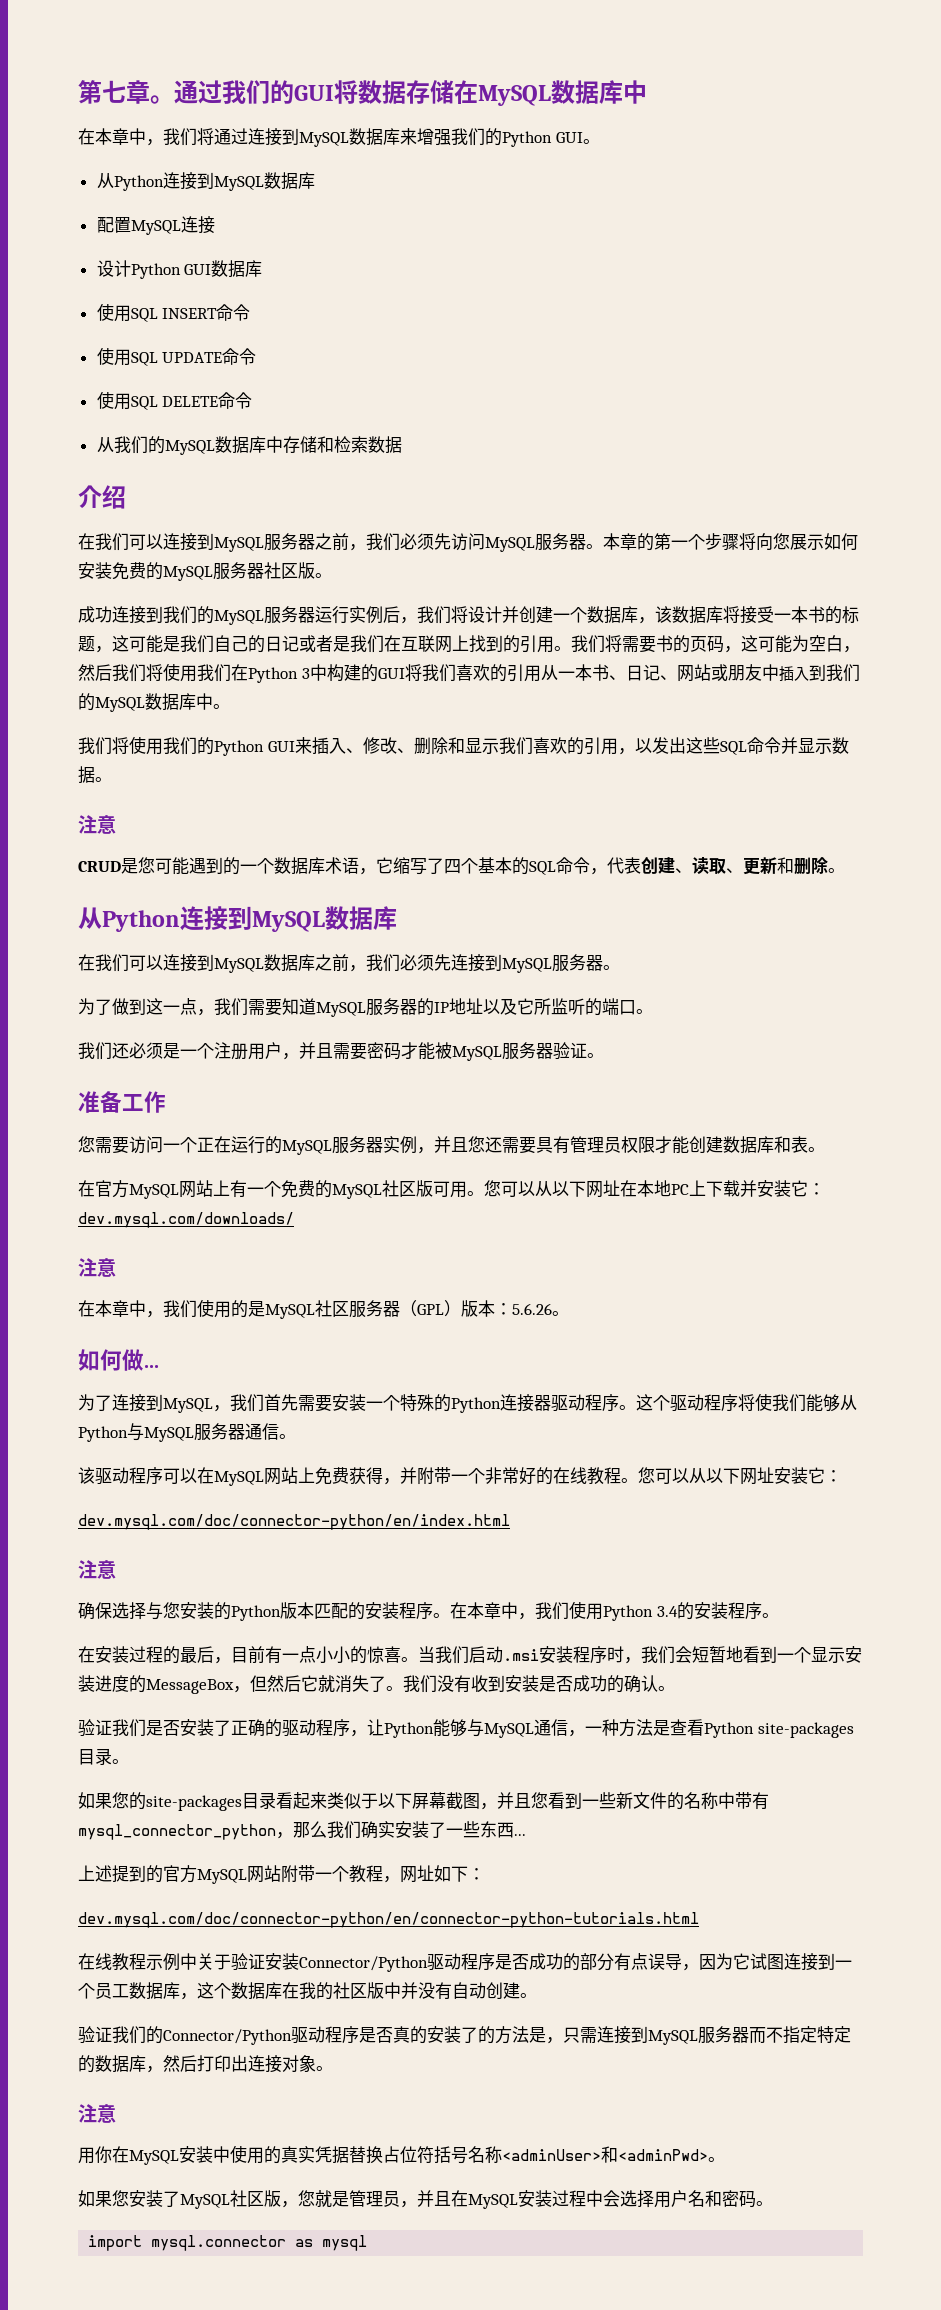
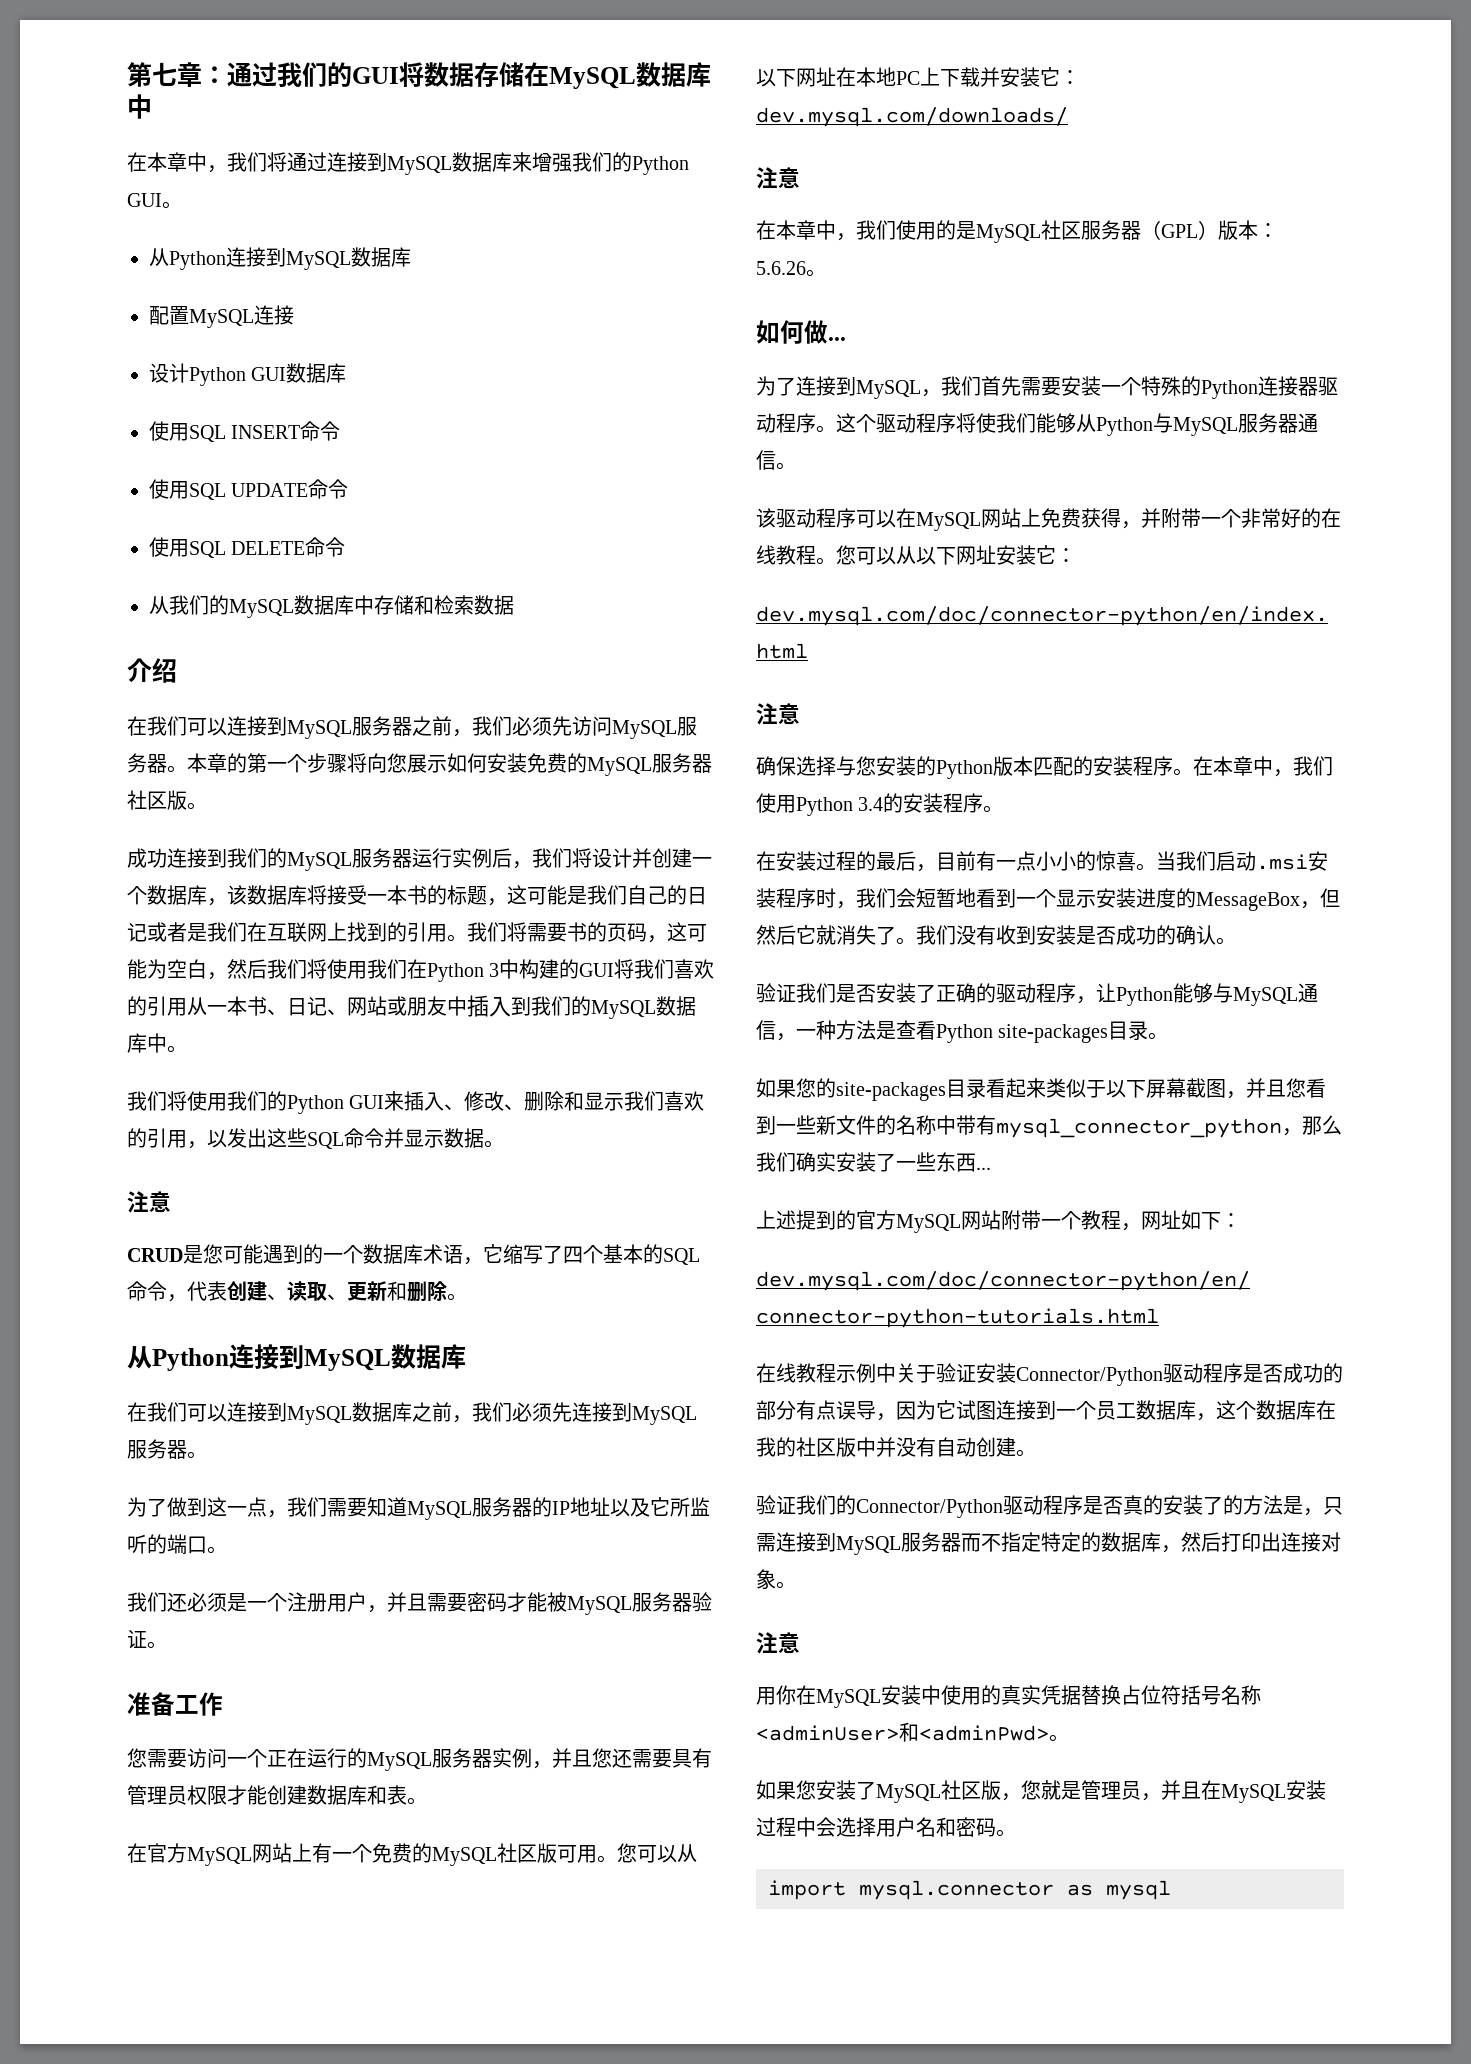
[150,95,174,104] 。 -> [202,66,227,84] ：

